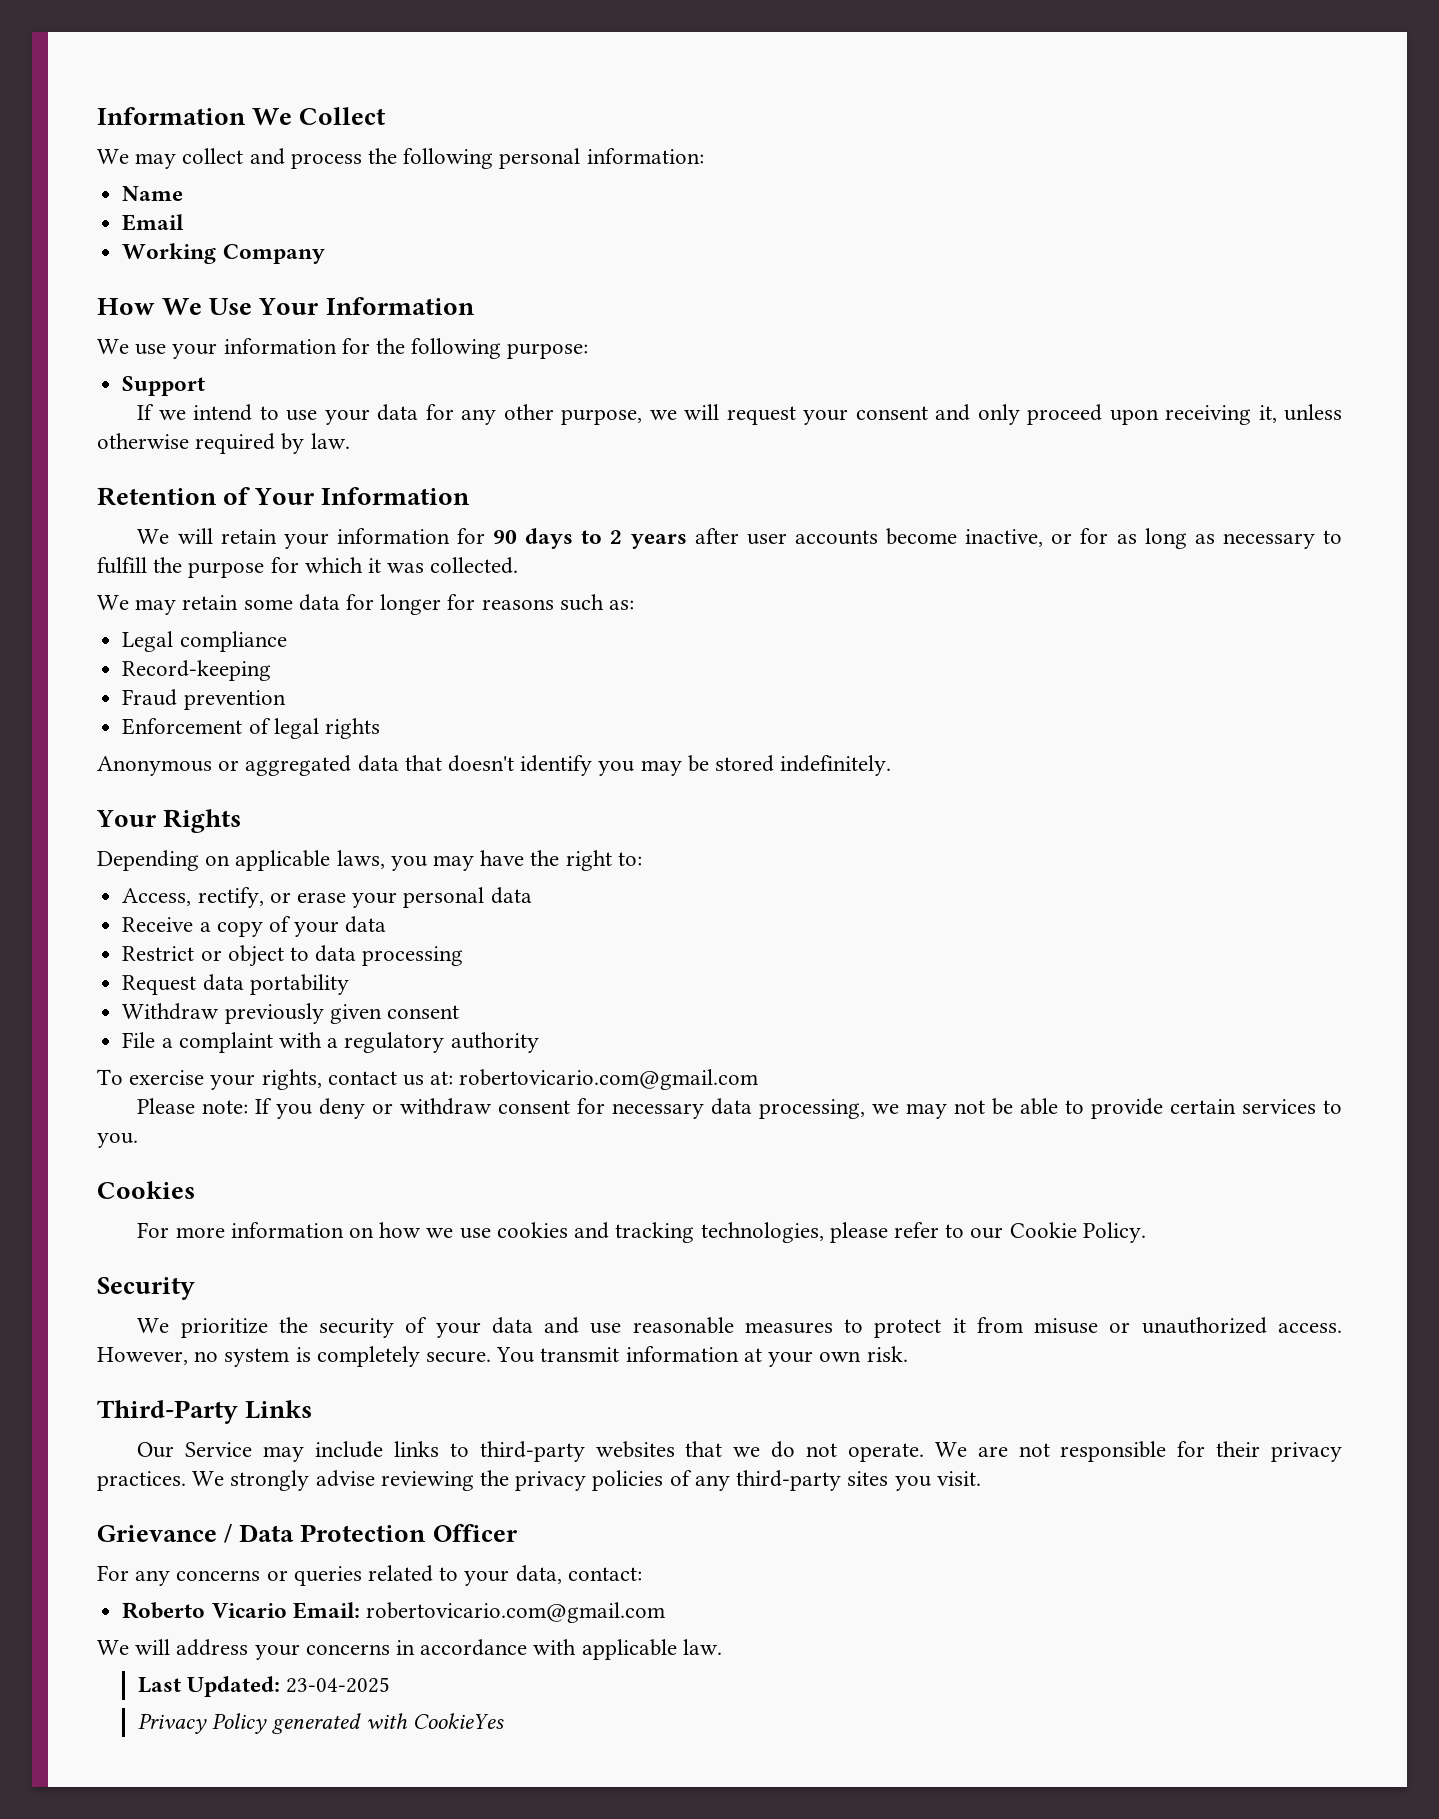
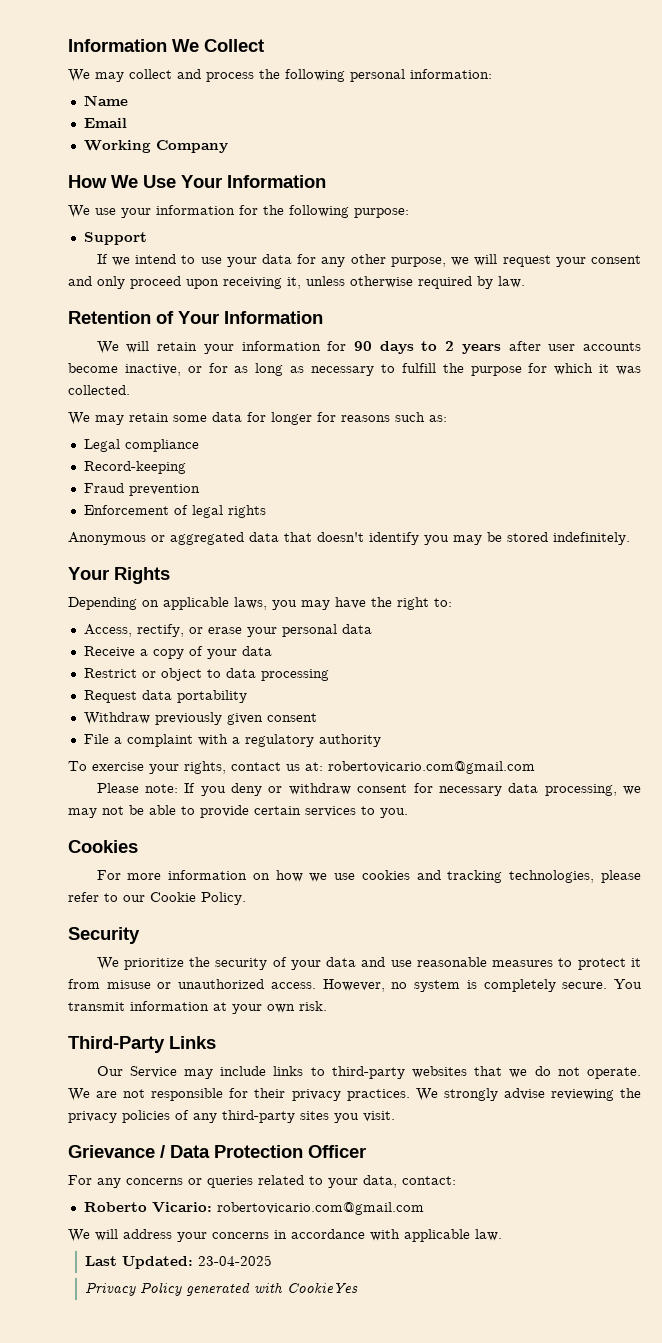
[211,1602,360,1619] Vicario Email: -> [151,1202,212,1213] Vicario:

